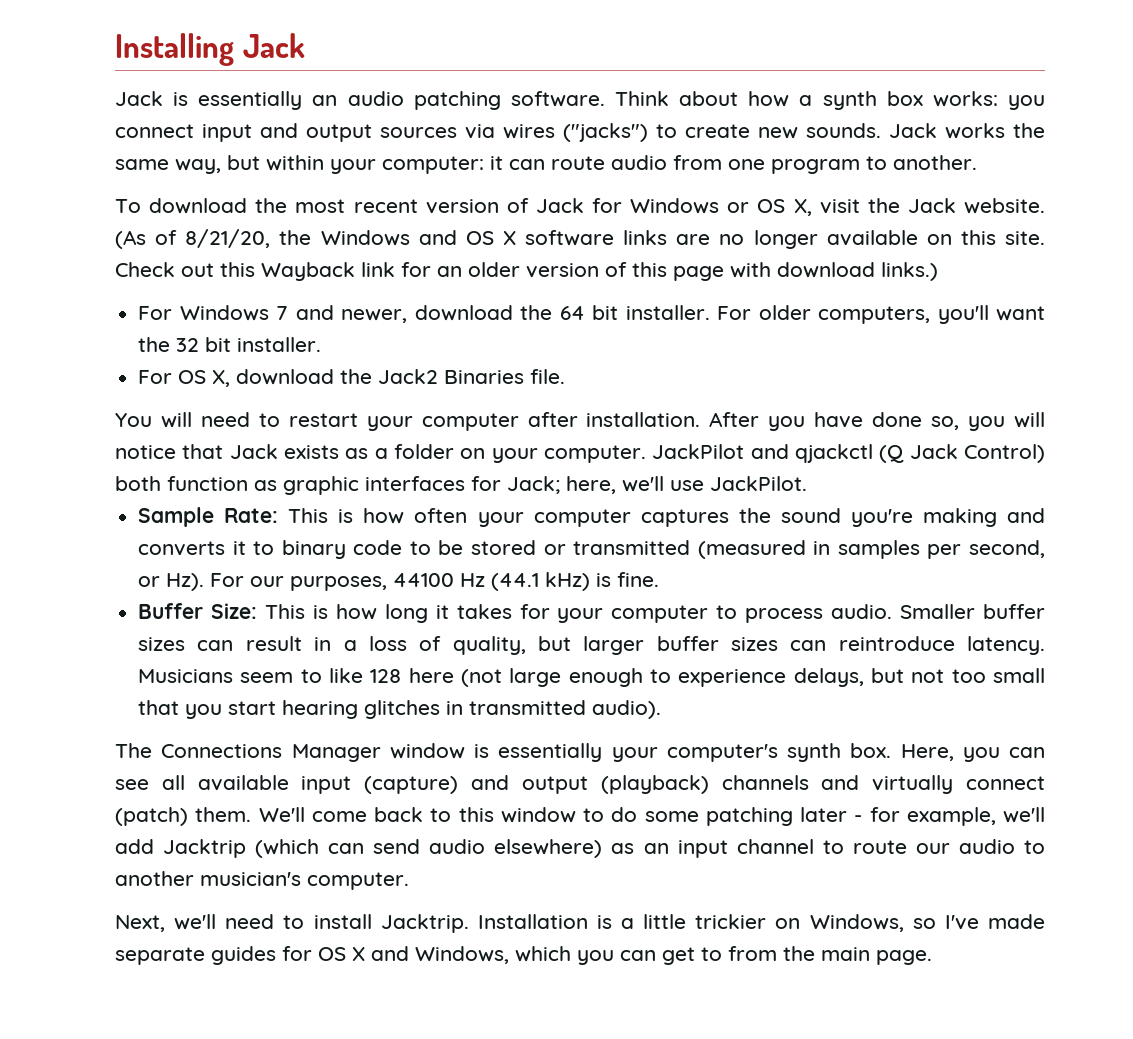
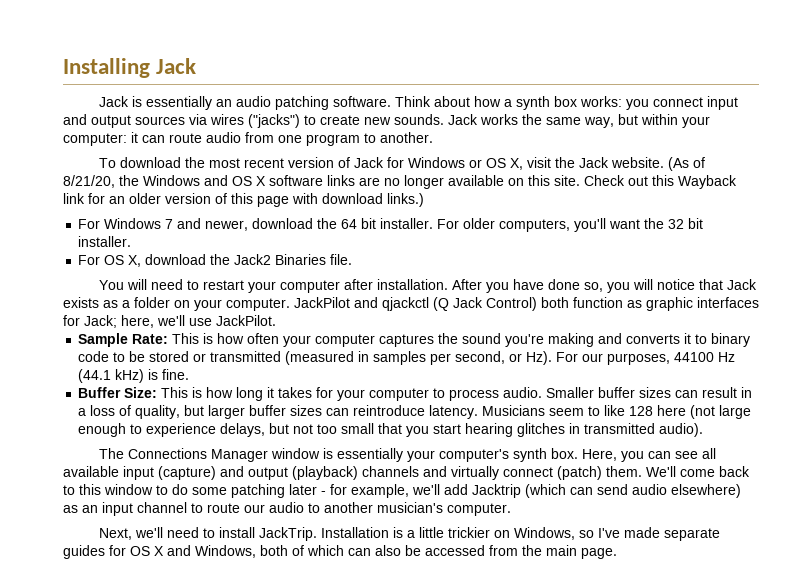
[380,914,469,933] Jacktrip. -> [258,527,317,541] JackTrip.
[515,946,722,965] which you can get to -> [260,545,485,556] both of which can also be accessed

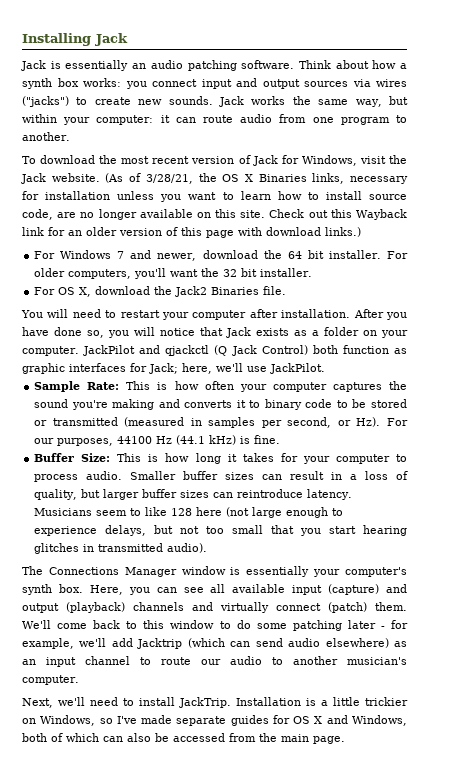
[407,157,523,170] Windows or OS X, -> [301,155,357,166] Windows,
[63,175,355,188] 8/21/20, the Windows and OS X software links -> [145,173,408,184] [22,191,407,202] [22,209,53,220] 3/28/21, the OS X Binaries links, necessary for installation unless you want to learn how to install source code,

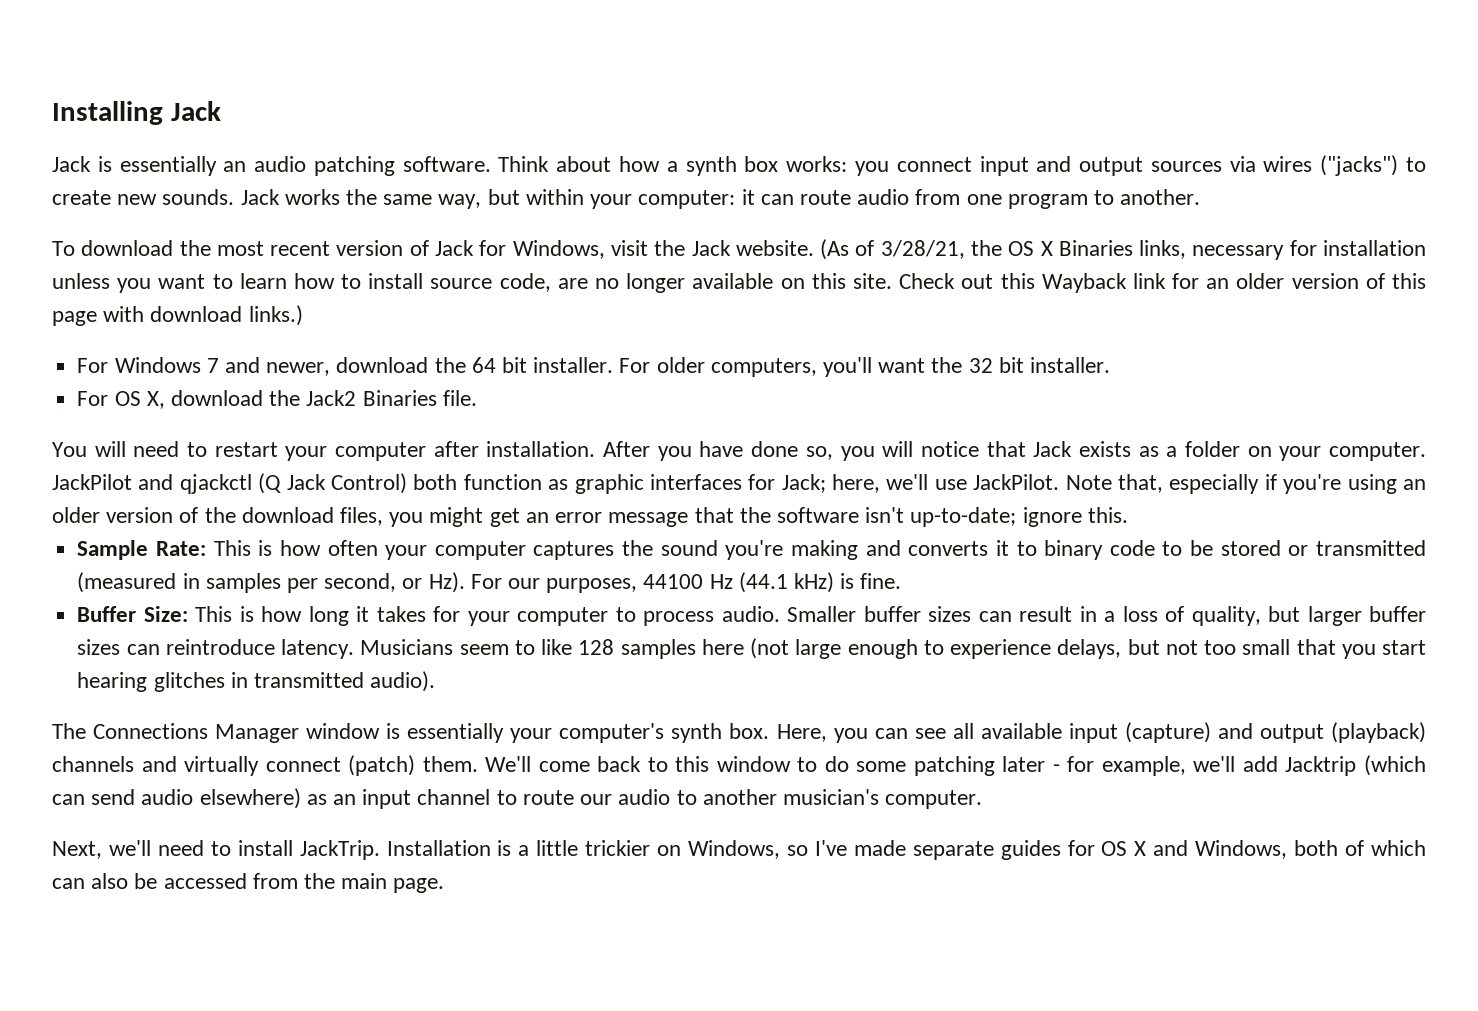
(325, 368) none -> [1065,474,1426,494] [52,507,1128,527] Note that, especially if you're using an older version of the download files, you might get an error message that the software isn't up-to-date; ignore this.
(193, 512) none -> [620,639,696,659] samples

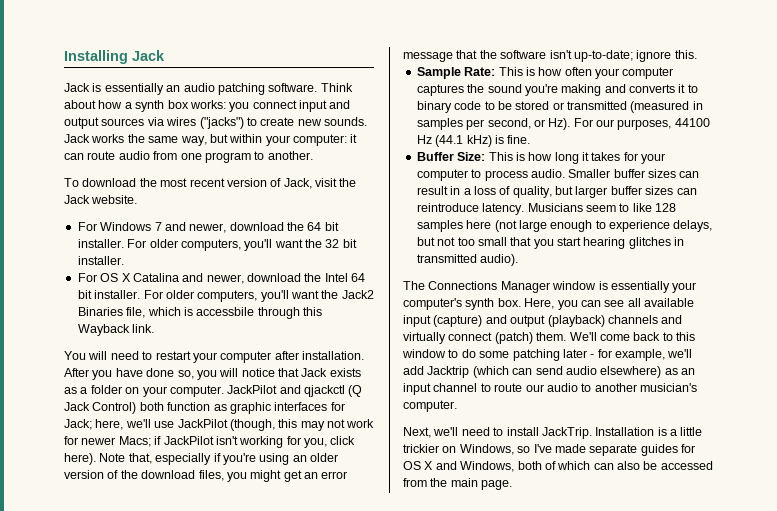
[435,240,605,259] Jack for Windows, -> [283,178,312,189] Jack,
[820,239,1426,260] [52,273,1427,293] [52,305,303,326] (As of 3/28/21, the OS X Binaries links, necessary for installation unless you want to learn how to install source code, are no longer available on this site. Check out this Wayback link for an older version of this page with download links.) -> (138, 199) none
[146,390,477,409] X, download the Jack2 Binaries file. -> [121,273,366,284] [77,290,374,302] [77,307,322,319] [77,324,155,336] X Catalina and newer, download the Intel 64 bit installer. For older computers, you'll want the Jack2 Binaries file, which is accessbile through this Wayback link.
[973,474,1060,490] JackPilot. -> [177,419,375,431] [64,436,356,448] [64,453,96,465] JackPilot (though, this may not work for newer Macs; if JackPilot isn't working for you, click here).

